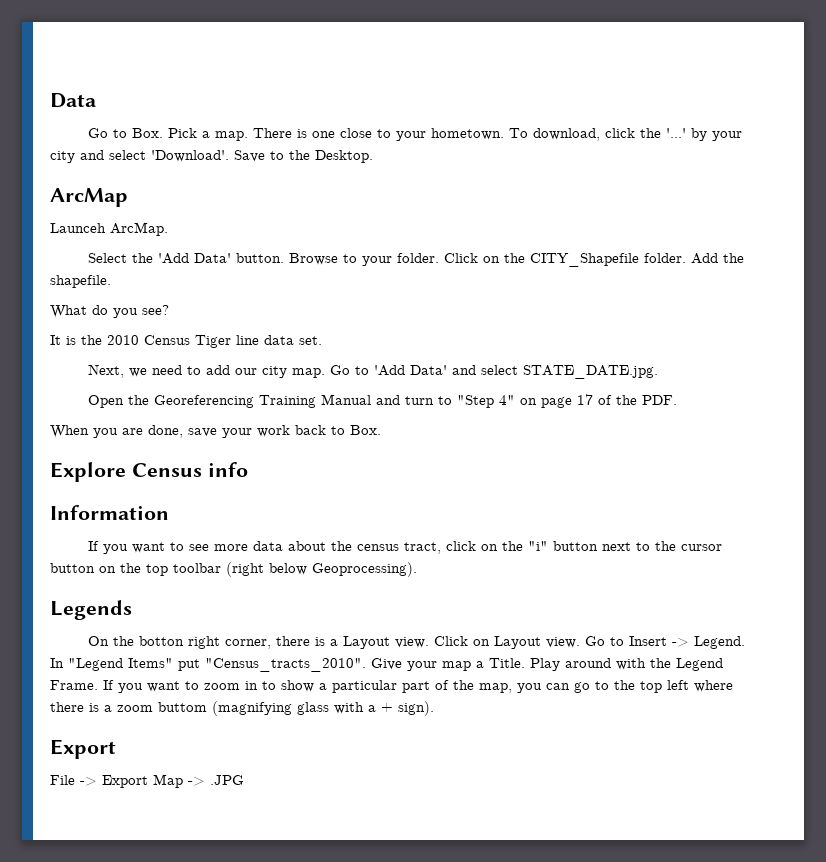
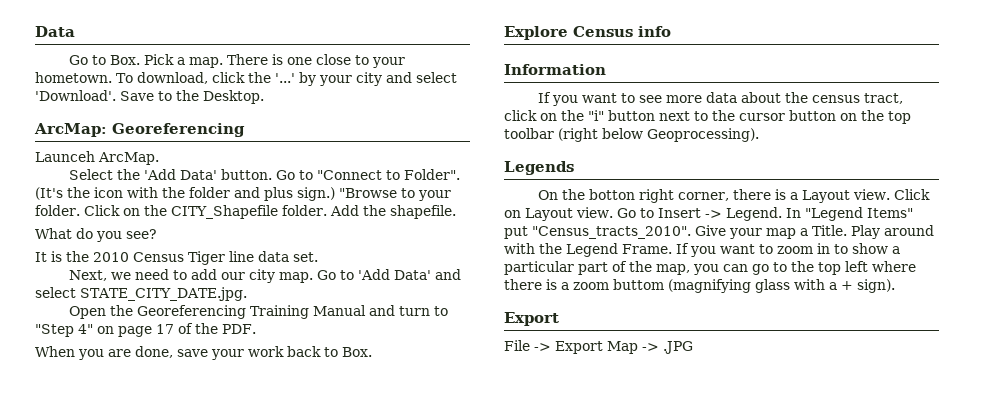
[50,188,128,207] ArcMap -> [34,123,245,137] ArcMap: Georeferencing
[288,253,338,265] Browse -> [276,169,461,180] [35,187,397,201] Go to "Connect to Folder". (It's the icon with the folder and plus sign.) "Browse
[522,365,658,379] STATE_DATE.jpg. -> [80,287,247,301] STATE_CITY_DATE.jpg.

